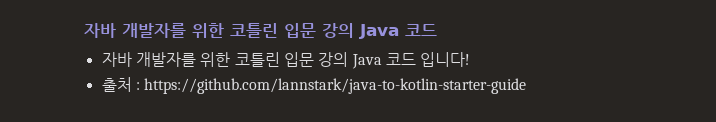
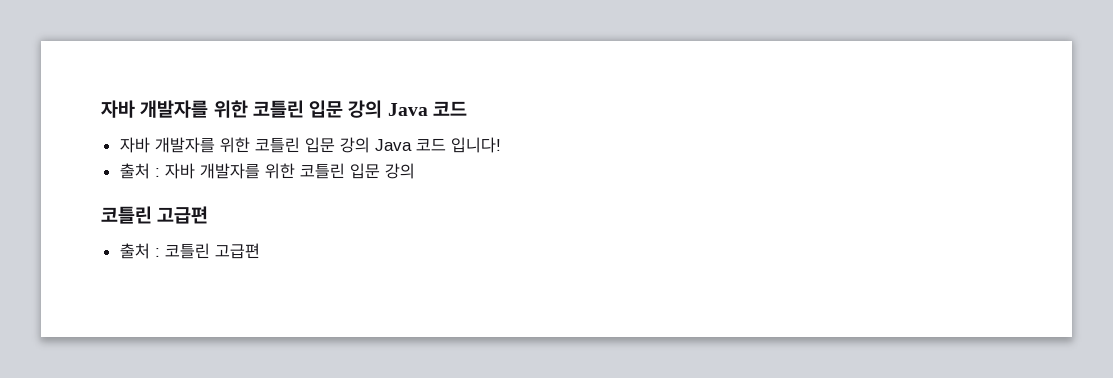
[144,78,527,94] https://github.com/lannstark/java-to-kotlin-starter-guide -> [164,163,415,179] [101,206,209,224] [119,243,260,259] 자바 개발자를 위한 코틀린 입문 강의 // 코틀린 고급편 // 출처 : 코틀린 고급편

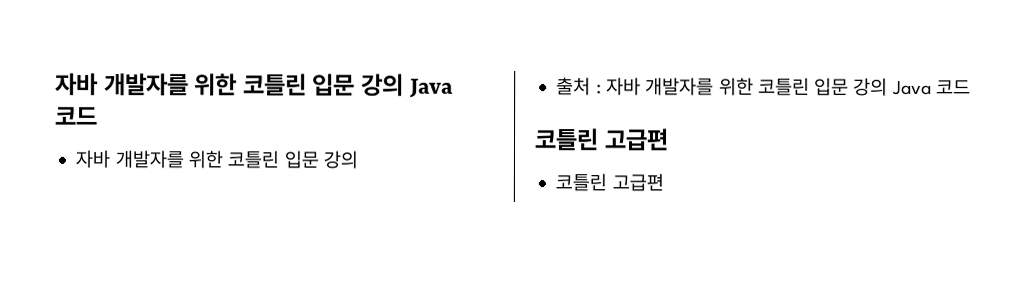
[374,137,501,153] Java 코드 입니다! -> (358, 159) none
(415, 171) none -> [891,80,971,96] Java 코드
[119,243,160,259] 출처 : -> (669, 139) none

